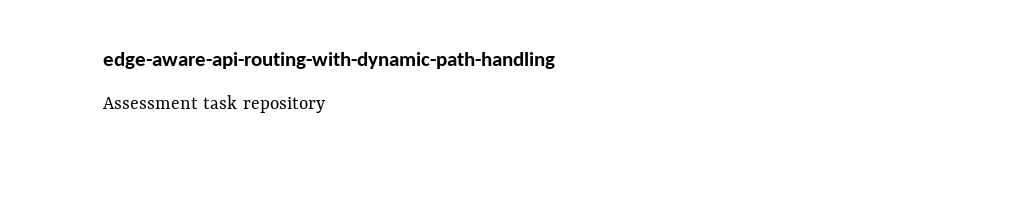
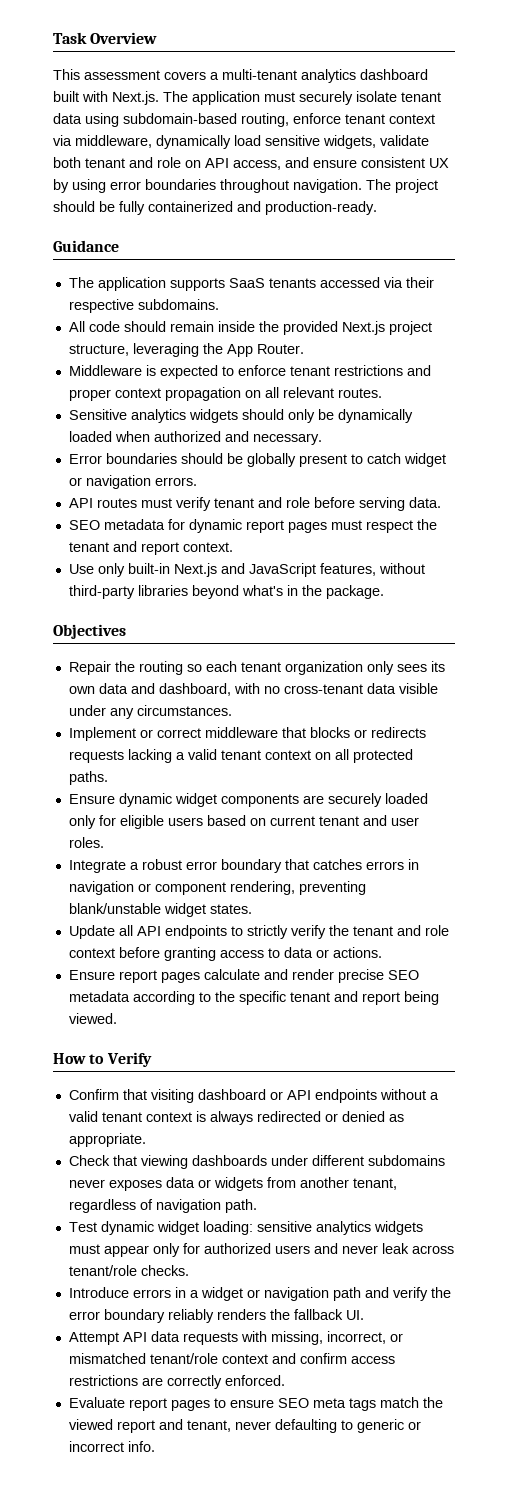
[103,52,555,69] [103,95,325,113] edge-aware-api-routing-with-dynamic-path-handling // Assessment task repository -> [53,32,158,44] [53,69,428,83] [53,91,441,105] [53,113,435,127] [53,135,429,149] [53,157,449,170] [53,179,438,193] [53,201,377,215] [53,240,119,252] [68,277,434,291] [68,299,219,313] [68,321,432,335] [68,343,304,357] [68,365,431,379] [68,387,382,401] [68,409,413,423] [68,431,322,445] [68,453,446,467] [68,475,197,489] [68,497,441,511] [68,519,437,533] [68,541,233,555] [68,563,425,577] [68,585,384,599] [53,624,126,639] [68,661,445,675] [68,683,438,696] [68,705,232,719] [68,727,426,741] [68,749,413,763] [68,771,108,785] [68,793,428,807] [68,815,419,829] [68,837,104,848] [68,859,419,873] [68,881,366,895] [68,903,252,917] [68,925,449,939] [68,947,382,961] [68,969,419,983] [68,991,439,1005] [68,1013,117,1024] [53,1052,152,1067] [68,1089,439,1103] [68,1111,404,1125] [68,1133,146,1147] [68,1155,445,1169] [68,1177,397,1191] [68,1199,257,1213] [68,1221,423,1235] [68,1243,454,1257] [68,1265,189,1276] [68,1287,451,1301] [68,1309,364,1323] [68,1331,403,1345] [68,1353,395,1364] [68,1375,285,1389] [68,1397,443,1411] [68,1419,421,1433] [68,1441,155,1452] Task Overview // This assessment covers a multi-tenant analytics dashboard built with Next.js. The application must securely isolate tenant data using subdomain-based routing, enforce tenant context via middleware, dynamically load sensitive widgets, validate both tenant and role on API access, and ensure consistent UX by using error boundaries throughout navigation. The project should be fully containerized and production-ready. // Guidance // The application supports SaaS tenants accessed via their respective subdomains. // All code should remain inside the provided Next.js project structure, leveraging the App Router. // Middleware is expected to enforce tenant restrictions and proper context propagation on all relevant routes. // Sensitive analytics widgets should only be dynamically loaded when authorized and necessary. // Error boundaries should be globally present to catch widget or navigation errors. // API routes must verify tenant and role before serving data. // SEO metadata for dynamic report pages must respect the tenant and report context. // Use only built-in Next.js and JavaScript features, without third-party libraries beyond what's in the package. // Objectives // Repair the routing so each tenant organization only sees its own data and dashboard, with no cross-tenant data visible under any circumstances. // Implement or correct middleware that blocks or redirects requests lacking a valid tenant context on all protected paths. // Ensure dynamic widget components are securely loaded only for eligible users based on current tenant and user roles. // Integrate a robust error boundary that catches errors in navigation or component rendering, preventing blank/unstable widget states. // Update all API endpoints to strictly verify the tenant and role context before granting access to data or actions. // Ensure report pages calculate and render precise SEO metadata according to the specific tenant and report being viewed. // How to Verify // Confirm that visiting dashboard or API endpoints without a valid tenant context is always redirected or denied as appropriate. // Check that viewing dashboards under different subdomains never exposes data or widgets from another tenant, regardless of navigation path. // Test dynamic widget loading: sensitive analytics widgets must appear only for authorized users and never leak across tenant/role checks. // Introduce errors in a widget or navigation path and verify the error boundary reliably renders the fallback UI. // Attempt API data requests with missing, incorrect, or mismatched tenant/role context and confirm access restrictions are correctly enforced. // Evaluate report pages to ensure SEO meta tags match the viewed report and tenant, never defaulting to generic or incorrect info.

